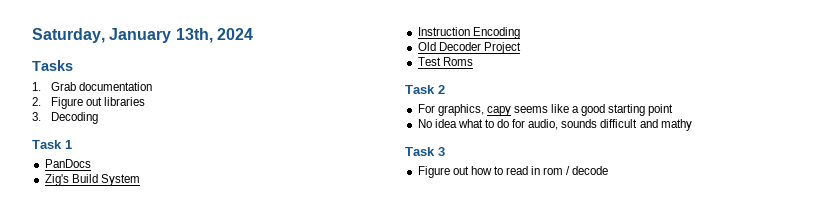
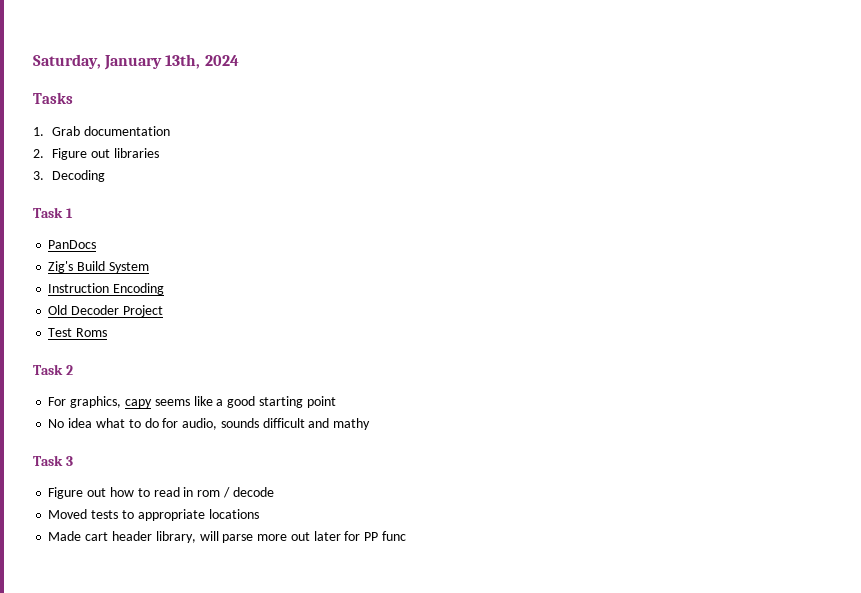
(609, 170) none -> [48,509,259,521] [48,531,406,543] // Moved tests to appropriate locations // Made cart header library, will parse more out later for PP func

